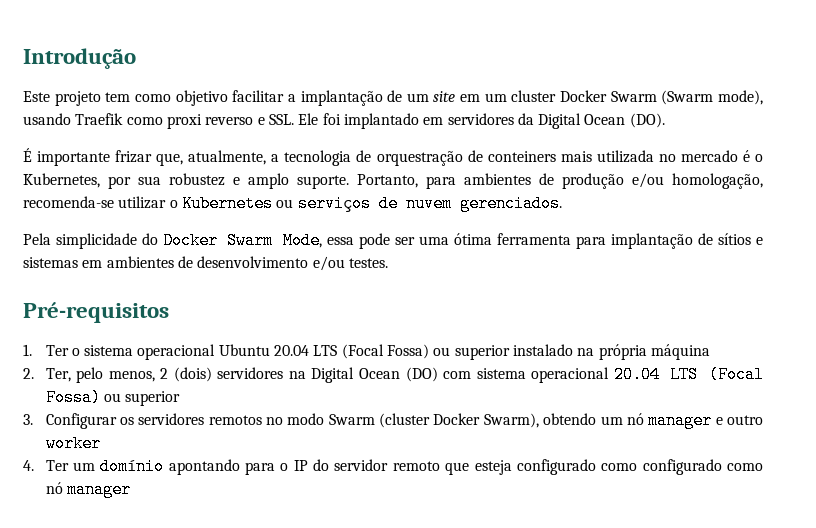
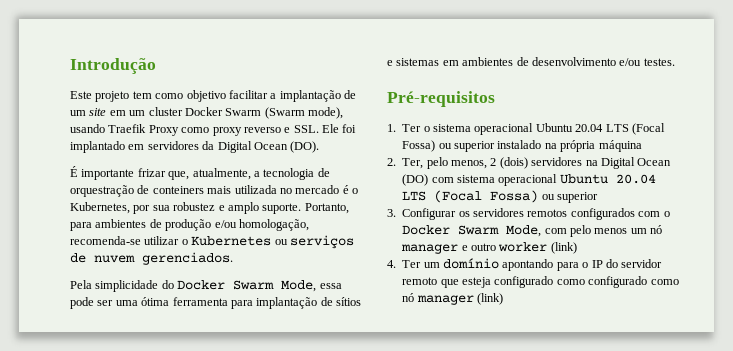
[126,114,202,129] como proxi -> [148,125,242,136] Proxy como proxy
(610, 375) none -> [559,174,608,184] Ubuntu
[265,413,597,428] no modo Swarm (cluster Docker Swarm), obtendo -> [570,208,670,220] [402,225,628,237] configurados com o Docker Swarm Mode, com pelo menos
(101, 443) none -> [550,242,577,254] (link)
(131, 489) none -> [477,293,503,305] (link)

